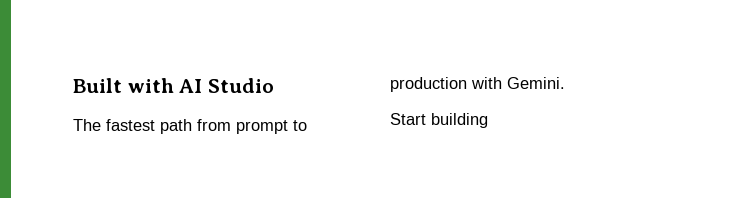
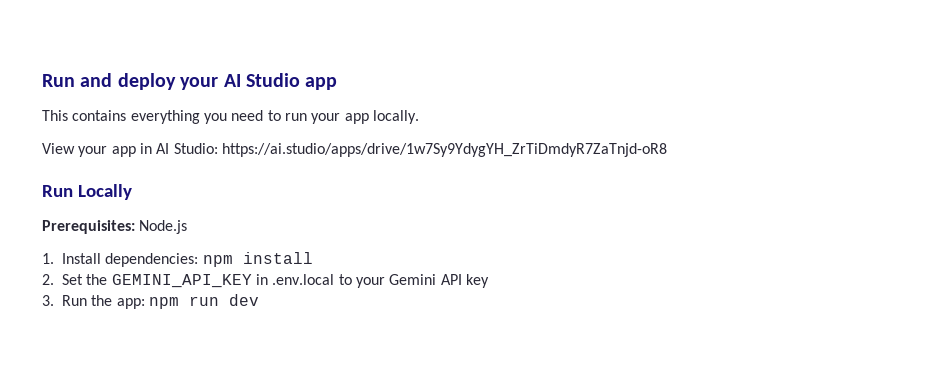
[73,78,275,93] [73,119,307,134] [390,77,565,92] [390,113,488,128] Built with AI Studio // The fastest path from prompt to production with Gemini. // Start building -> [42,73,338,90] [42,110,419,124] [42,143,667,157] [42,184,132,200] [42,220,188,234] [42,252,313,267] [42,274,489,288] [42,294,259,309] Run and deploy your AI Studio app // This contains everything you need to run your app locally. // View your app in AI Studio: https://ai.studio/apps/drive/1w7Sy9YdygYH_ZrTiDmdyR7ZaTnjd-oR8 // Run Locally // Prerequisites: Node.js // 1. Install dependencies: npm install // 2. Set the GEMINI_API_KEY in .env.local to your Gemini API key // 3. Run the app: npm run dev

